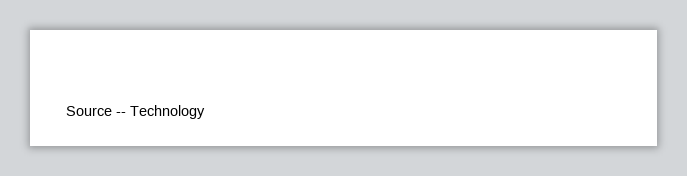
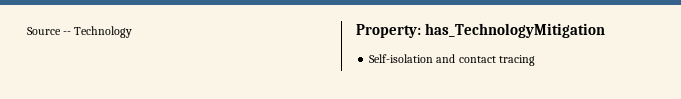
(205, 112) none -> [356,23,606,38] [369,54,535,66] // Property: has_TechnologyMitigation // Self-isolation and contact tracing

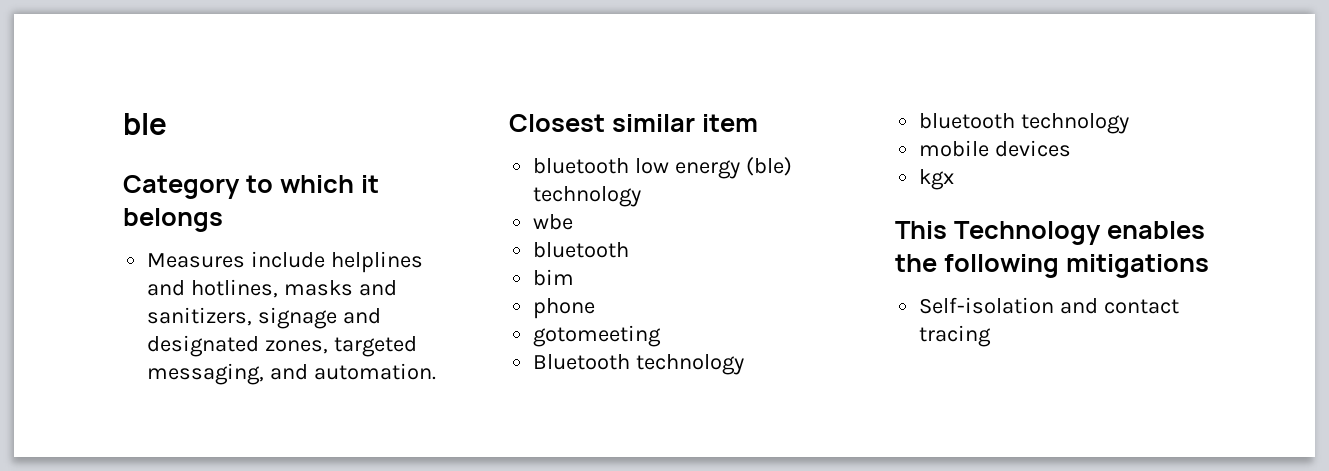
[27,26,133,38] [356,23,606,38] Source -- Technology // Property: has_TechnologyMitigation -> [123,113,167,135] [123,175,379,199] [123,208,223,232] [147,251,424,273] [147,279,398,298] [147,307,382,329] [147,335,418,357] [147,363,437,385] [509,114,758,132] [533,157,793,179] [533,186,642,207] [533,214,574,230] [533,242,630,258] [533,269,575,286] [533,298,596,319] [533,325,662,347] [533,354,745,375] [919,113,1130,134] [919,140,1072,157] [919,169,955,190] [895,221,1205,245] [895,254,1209,278] ble // Category to which it belongs // Measures include helplines and hotlines, masks and sanitizers, signage and designated zones, targeted messaging, and automation. // Closest similar item // bluetooth low energy (ble) technology // wbe // bluetooth // bim // phone // gotomeeting // Bluetooth technology // bluetooth technology // mobile devices // kgx // This Technology enables the following mitigations

